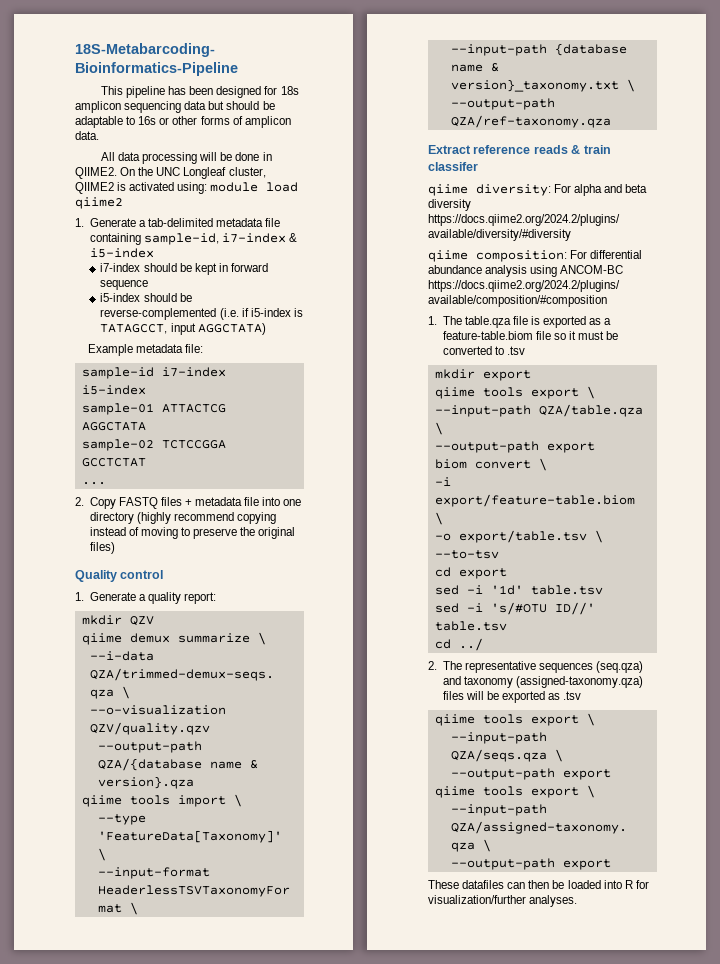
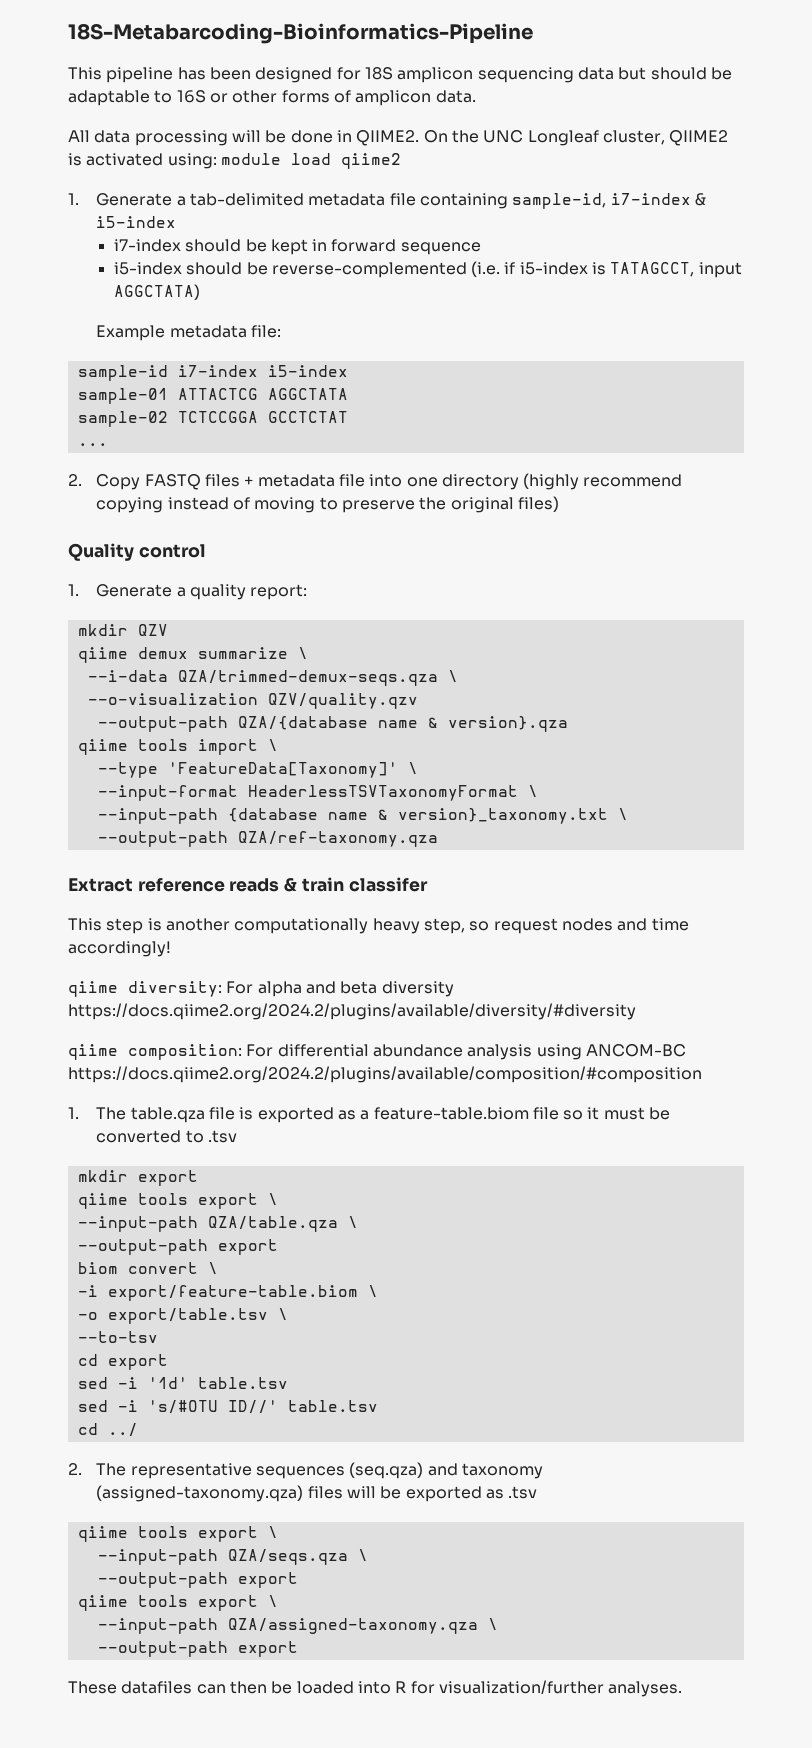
[280,86,299,95] 18s -> [364,67,393,80] 18S
[138,116,157,125] 16s -> [176,90,206,103] 16S
(478, 166) none -> [68,918,689,934] [68,941,171,957] // This step is another computationally heavy step, so request nodes and time accordingly!

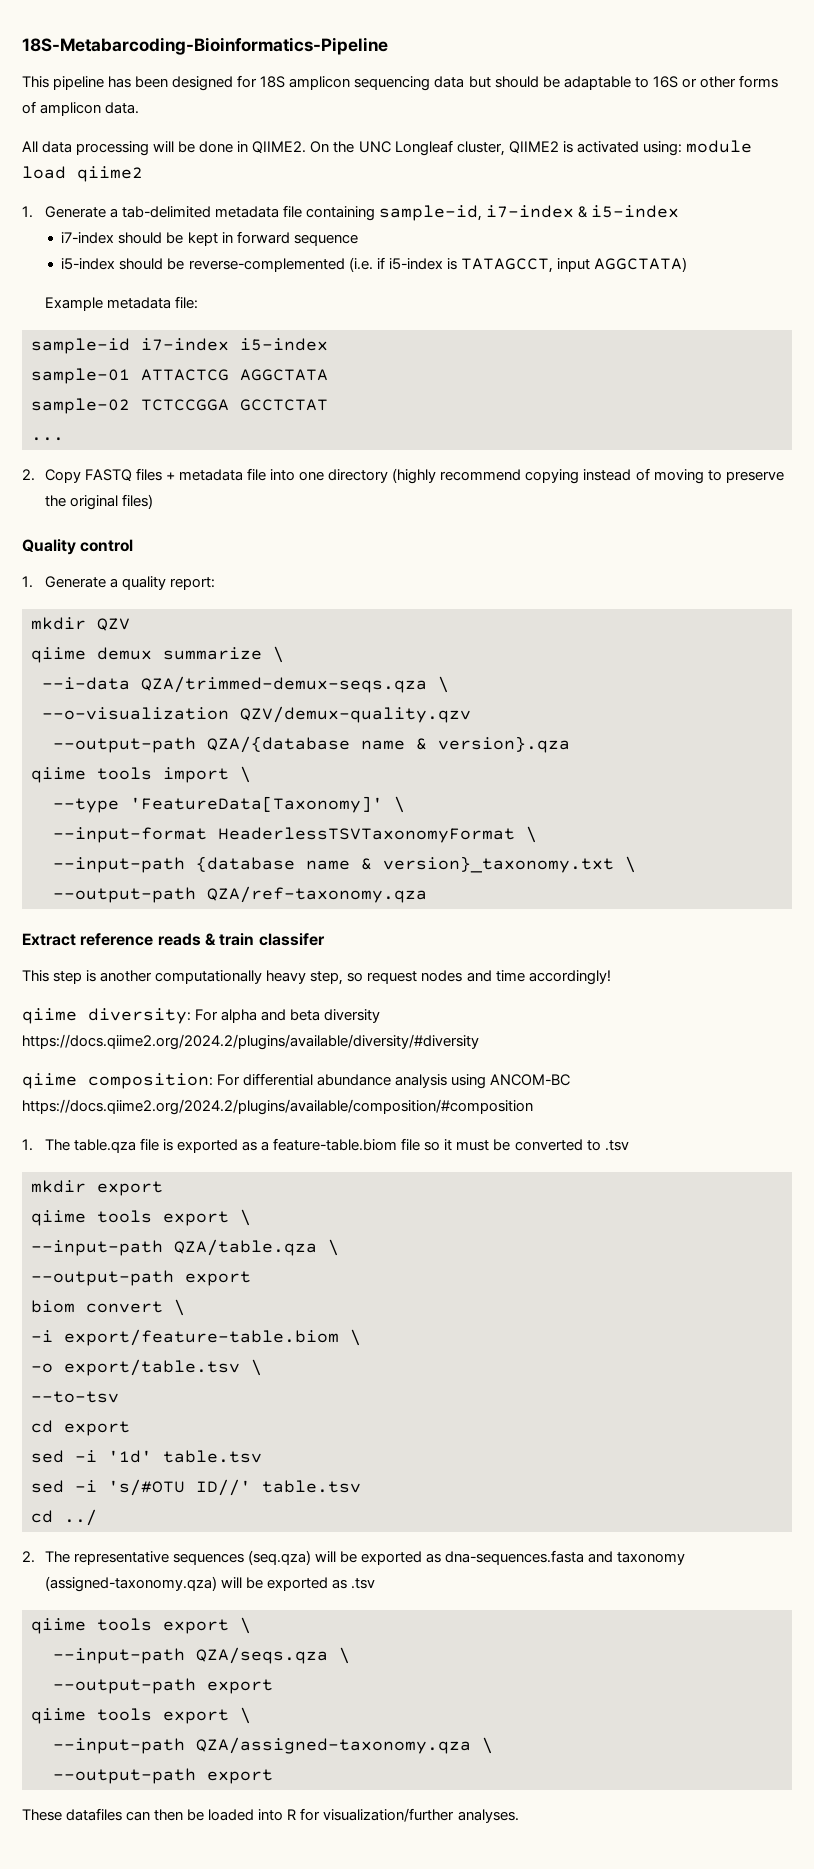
[267,693,418,709] QZV/quality.qzv -> [240,706,471,723] QZV/demux-quality.qzv
(424, 1470) none -> [315,1550,585,1565] will be exported as dna-sequences.fasta
[307,1486,343,1499] files -> (217, 1584) none

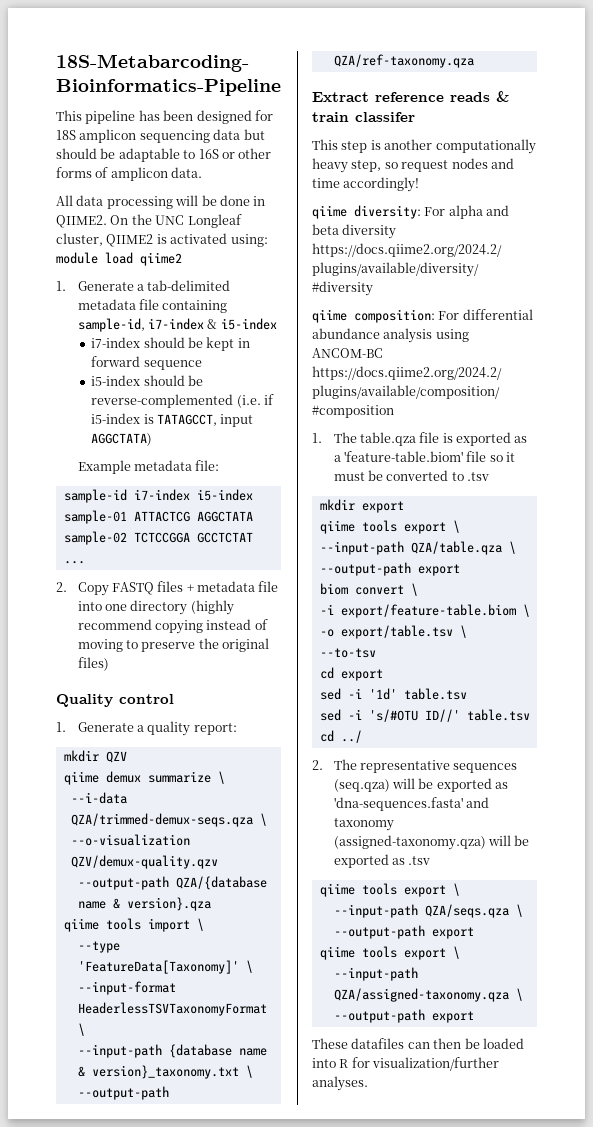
[273,1138,398,1151] feature-table.biom -> [343,451,463,462] 'feature-table.biom'
[445,1550,585,1565] dna-sequences.fasta -> [333,797,463,811] 'dna-sequences.fasta'

